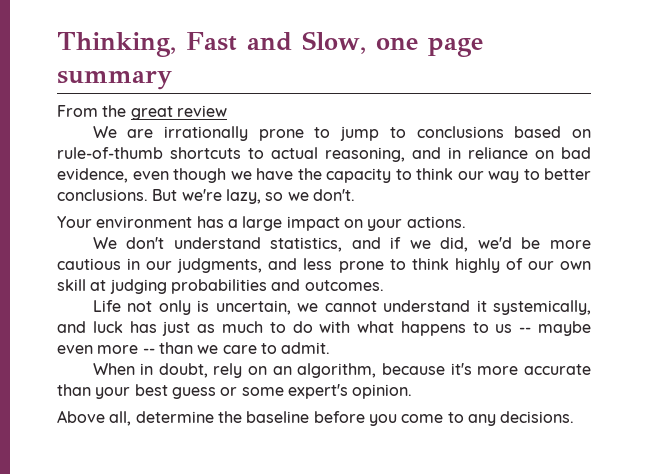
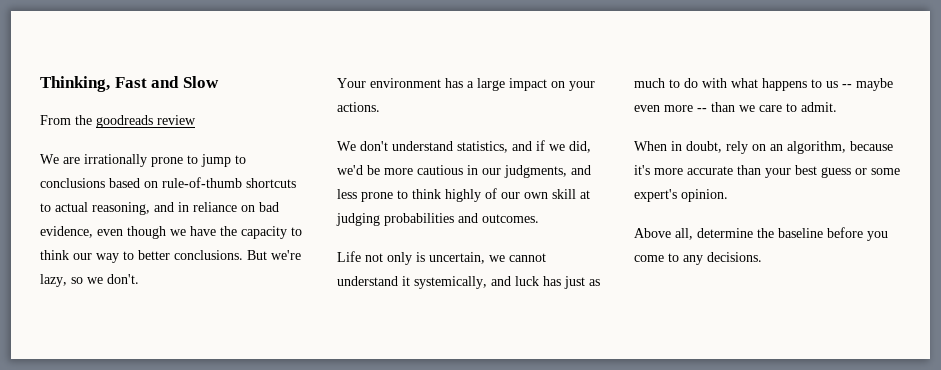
[302,31,483,57] [57,70,172,90] Slow, one page summary -> [182,76,219,88] Slow
[130,106,173,120] great -> [96,115,153,128] goodreads

